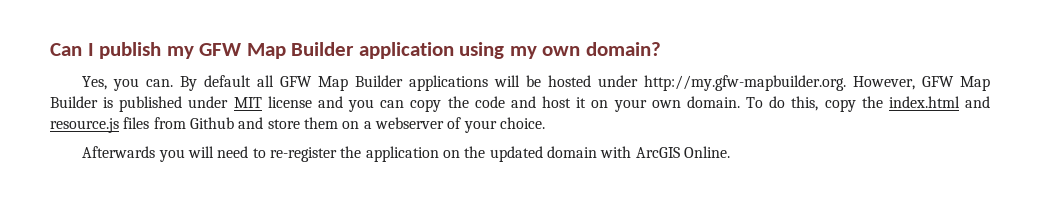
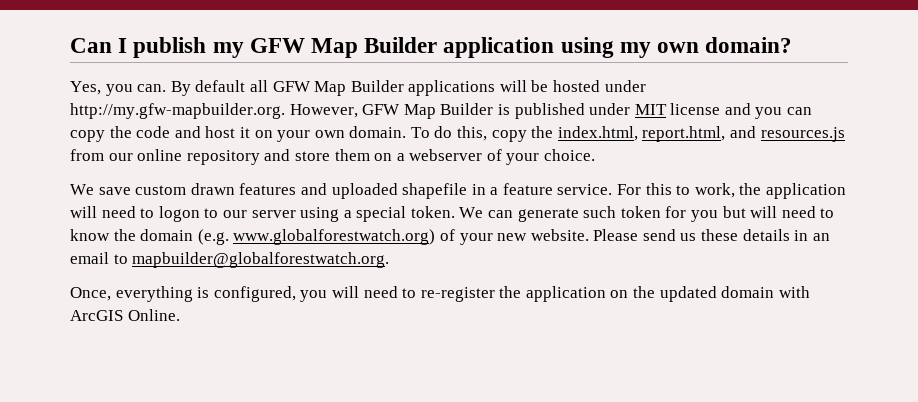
[888,96,990,108] [50,117,234,133] index.html and resource.js files from Github -> [557,126,845,142] [70,149,260,165] index.html, report.html, and resources.js from our online repository
[82,146,156,158] Afterwards -> [70,183,847,199] [70,206,835,222] [70,229,830,245] [70,252,390,268] [70,286,296,302] We save custom drawn features and uploaded shapefile in a feature service. For this to work, the application will need to logon to our server using a special token. We can generate such token for you but will need to know the domain (e.g. www.globalforestwatch.org) of your new website. Please send us these details in an email to mapbuilder@globalforestwatch.org. // Once, everything is configured,

